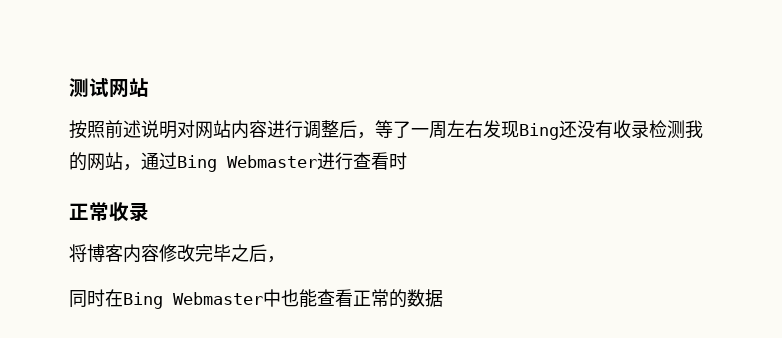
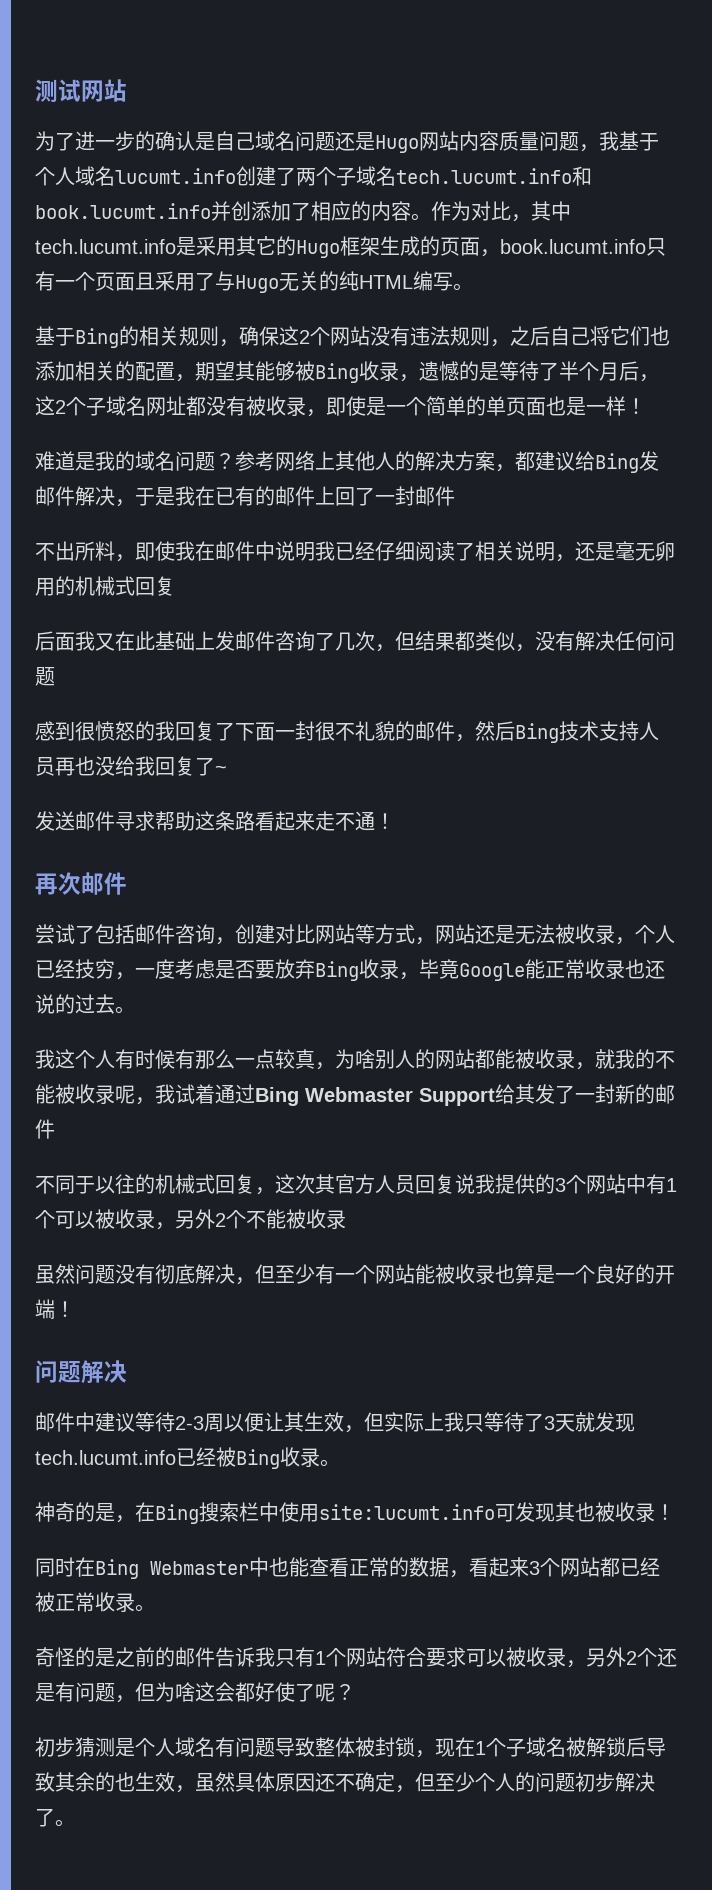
[69,120,703,140] [69,152,407,172] [69,202,149,221] [69,244,285,263] 按照前述说明对网站内容进行调整后，等了一周左右发现Bing还没有收录检测我的网站，通过Bing Webmaster进行查看时 // 正常收录 // 将博客内容修改完毕之后， -> [35,131,659,153] [35,166,592,186] [35,201,571,222] [35,236,666,258] [35,271,473,293] [35,326,670,348] [35,361,659,383] [35,396,646,417] [35,451,659,473] [35,486,455,507] [35,541,675,562] [35,576,175,596] [35,631,675,652] [35,667,55,686] [35,721,659,743] [35,756,227,776] [35,811,395,831] [35,872,127,895] [35,924,675,945] [35,959,665,981] [35,994,135,1014] [35,1049,675,1070] [35,1084,675,1106] [35,1119,55,1139] [35,1174,677,1195] [35,1209,346,1230] [35,1264,675,1285] [35,1299,75,1319] [35,1360,127,1384] [35,1412,635,1433] [35,1447,340,1469] [35,1502,675,1524] 为了进一步的确认是自己域名问题还是Hugo网站内容质量问题，我基于个人域名lucumt.info创建了两个子域名tech.lucumt.info和book.lucumt.info并创添加了相应的内容。作为对比，其中tech.lucumt.info是采用其它的Hugo框架生成的页面，book.lucumt.info只有一个页面且采用了与Hugo无关的纯HTML编写。 // 基于Bing的相关规则，确保这2个网站没有违法规则，之后自己将它们也添加相关的配置，期望其能够被Bing收录，遗憾的是等待了半个月后，这2个子域名网址都没有被收录，即使是一个简单的单页面也是一样！ // 难道是我的域名问题？参考网络上其他人的解决方案，都建议给Bing发邮件解决，于是我在已有的邮件上回了一封邮件 // 不出所料，即使我在邮件中说明我已经仔细阅读了相关说明，还是毫无卵用的机械式回复 // 后面我又在此基础上发邮件咨询了几次，但结果都类似，没有解决任何问题 // 感到很愤怒的我回复了下面一封很不礼貌的邮件，然后Bing技术支持人员再也没给我回复了~ // 发送邮件寻求帮助这条路看起来走不通！ // 再次邮件 // 尝试了包括邮件咨询，创建对比网站等方式，网站还是无法被收录，个人已经技穷，一度考虑是否要放弃Bing收录，毕竟Google能正常收录也还说的过去。 // 我这个人有时候有那么一点较真，为啥别人的网站都能被收录，就我的不能被收录呢，我试着通过Bing Webmaster Support给其发了一封新的邮件 // 不同于以往的机械式回复，这次其官方人员回复说我提供的3个网站中有1个可以被收录，另外2个不能被收录 // 虽然问题没有彻底解决，但至少有一个网站能被收录也算是一个良好的开端！ // 问题解决 // 邮件中建议等待2-3周以便让其生效，但实际上我只等待了3天就发现tech.lucumt.info已经被Bing收录。 // 神奇的是，在Bing搜索栏中使用site:lucumt.info可发现其也被收录！
(443, 298) none -> [449,1557,660,1578] [35,1592,155,1612] [35,1647,677,1668] [35,1682,355,1703] [35,1737,666,1758] [35,1772,655,1793] [35,1808,75,1827] ，看起来3个网站都已经被正常收录。 // 奇怪的是之前的邮件告诉我只有1个网站符合要求可以被收录，另外2个还是有问题，但为啥这会都好使了呢？ // 初步猜测是个人域名有问题导致整体被封锁，现在1个子域名被解锁后导致其余的也生效，虽然具体原因还不确定，但至少个人的问题初步解决了。

